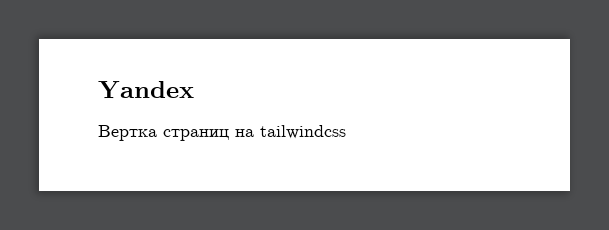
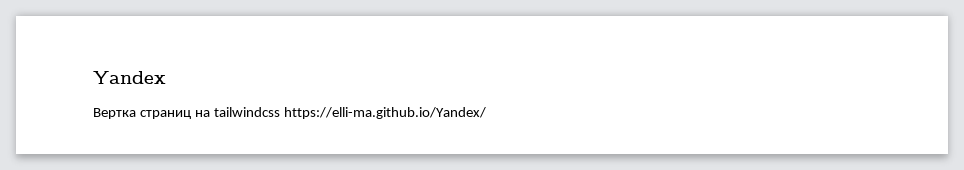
(346, 132) none -> [283,107,486,119] https://elli-ma.github.io/Yandex/

